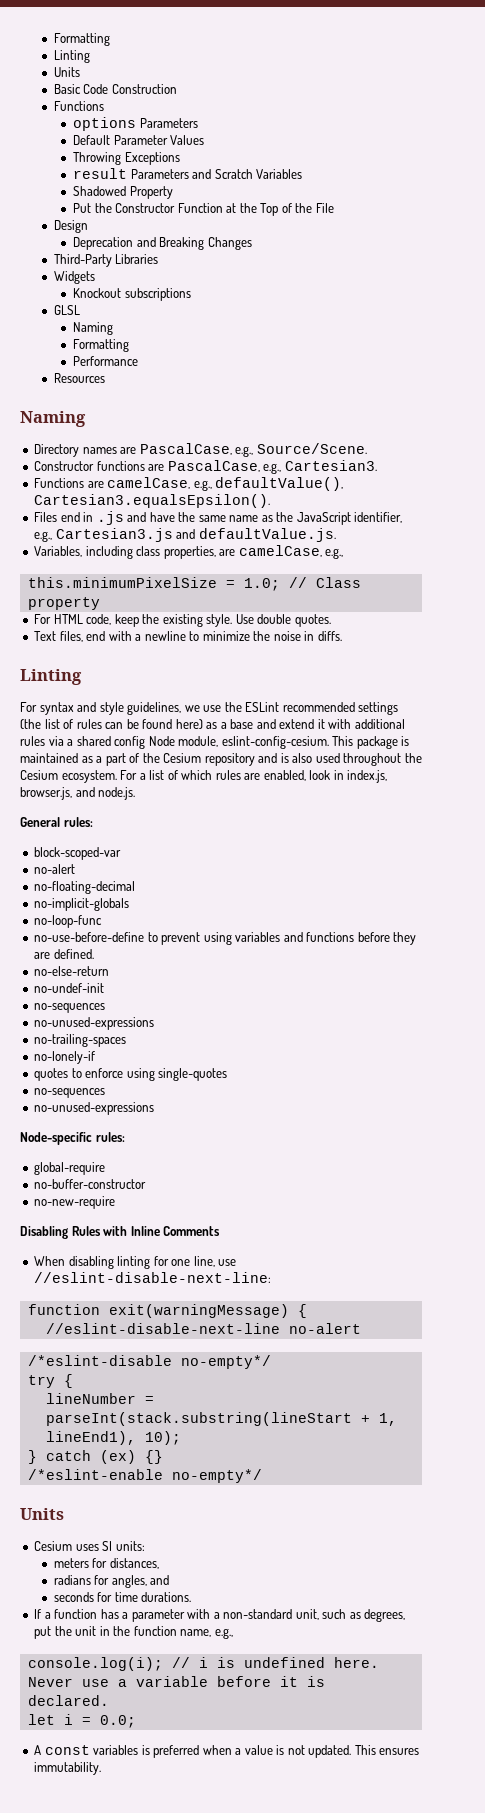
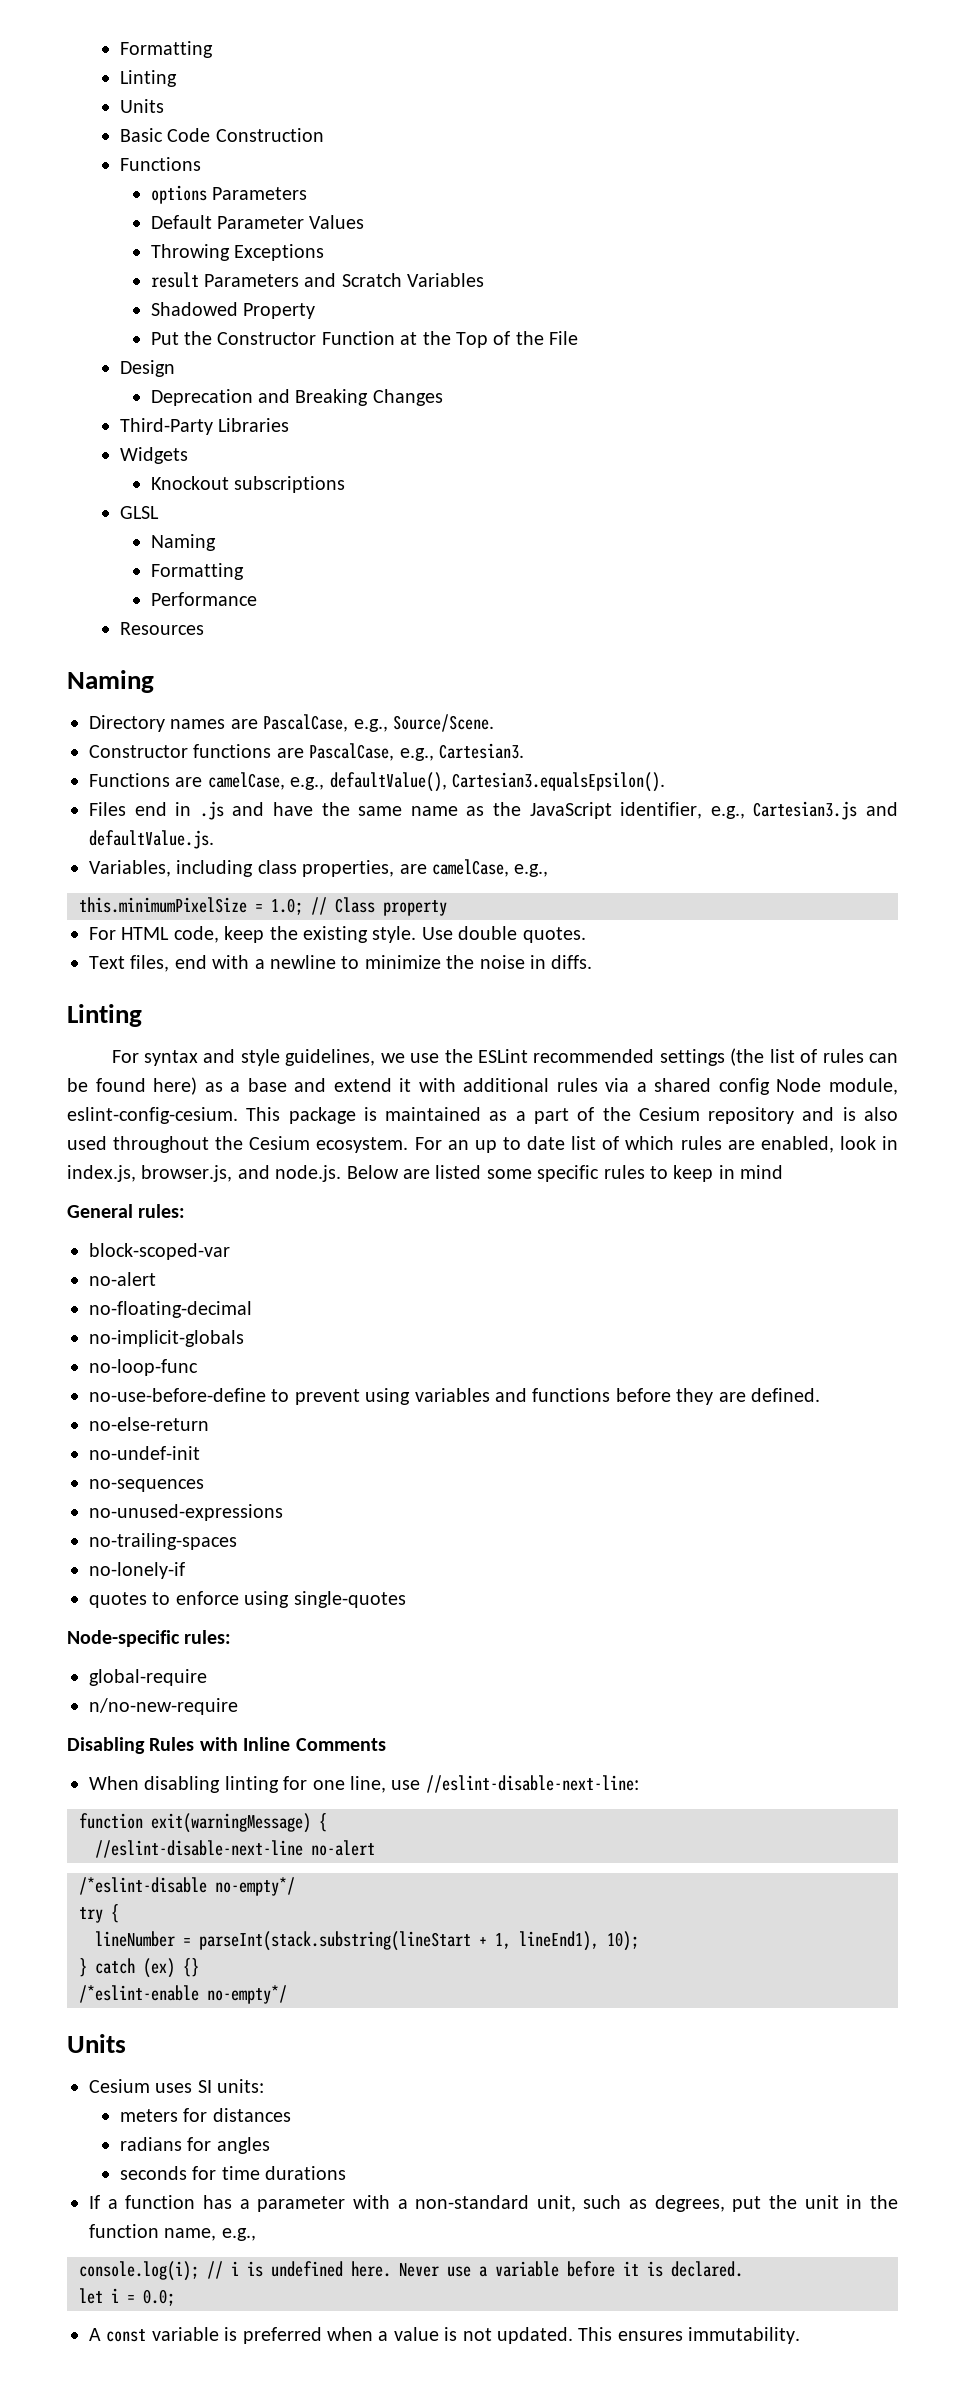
[139,773,146,780] a -> [447,1136,566,1153] an up to date
(136, 793) none -> [346,1165,784,1182] Below are listed some specific rules to keep in mind
[34,1088,106,1098] [34,1102,155,1115] // no-sequences // no-unused-expressions -> (406, 1599) none
[34,1179,147,1189] [34,1196,116,1209] no-buffer-constructor // no-new-require -> [89,1698,238,1715] n/no-new-require
[109,1558,159,1569] distances, -> [212,2108,291,2122] distances
[111,1575,170,1588] angles, and -> [216,2137,270,2154] angles
[141,1592,192,1602] durations. -> [265,2166,347,2180] durations
[93,1745,139,1755] variables -> [151,2327,219,2341] variable

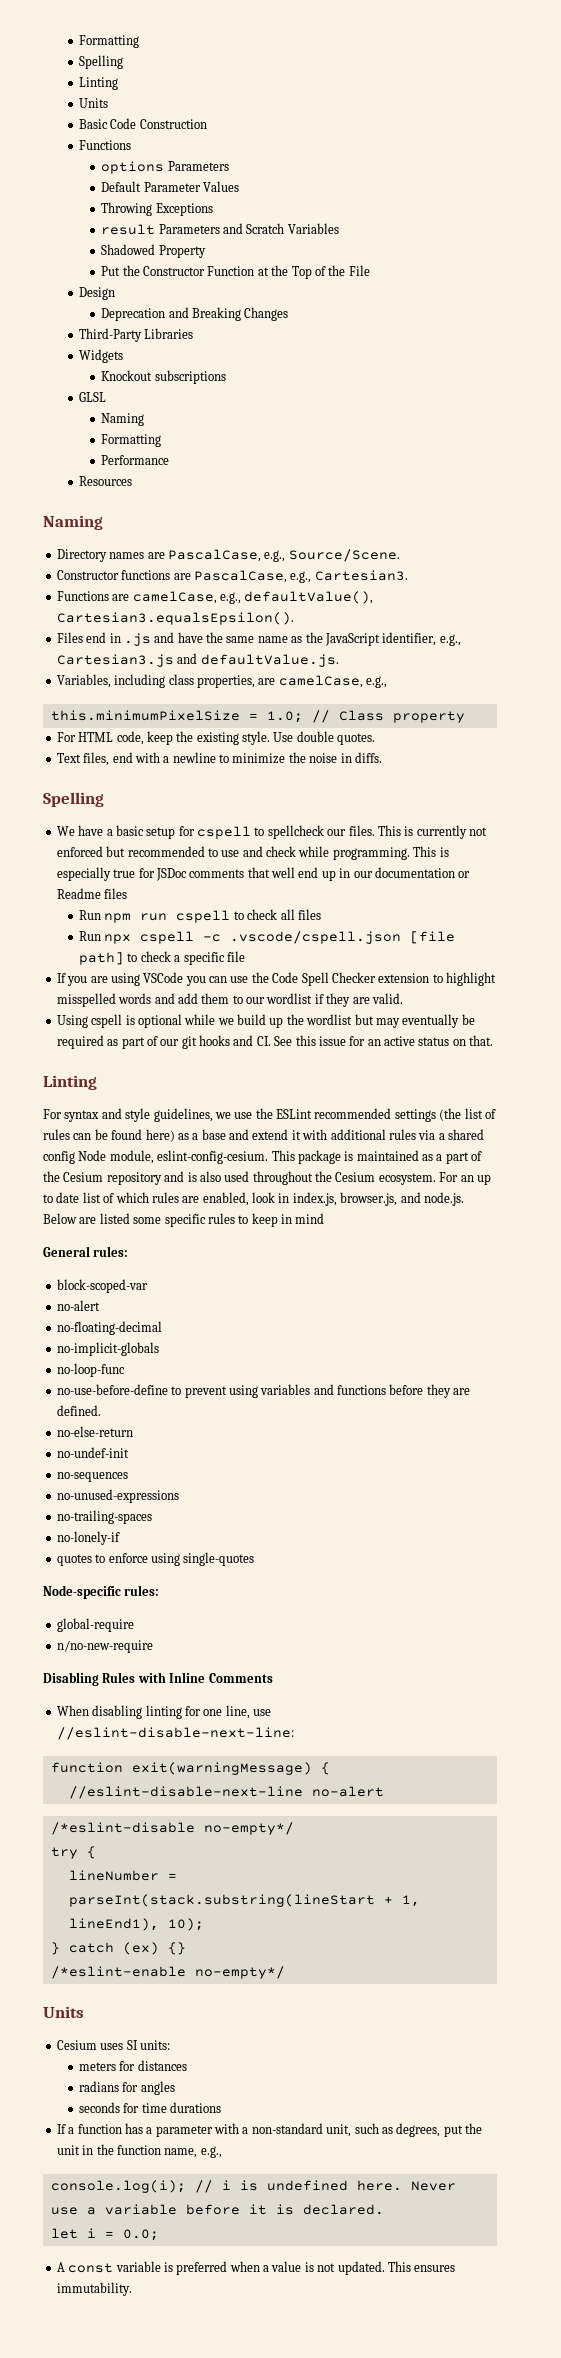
[119,41,213,58] Formatting -> [79,35,140,48] [79,55,124,69] Formatting // Spelling
(593, 962) none -> [43,792,104,807] [56,825,487,839] [56,846,449,860] [56,867,471,881] [56,888,128,899] [79,909,321,923] [79,931,456,944] [79,951,245,965] [56,972,496,986] [56,993,403,1007] [56,1014,475,1028] [56,1035,494,1049] // Spelling // We have a basic setup for cspell to spellcheck our files. This is currently not enforced but recommended to use and check while programming. This is especially true for JSDoc comments that well end up in our documentation or Readme files // Run npm run cspell to check all files // Run npx cspell -c .vscode/cspell.json [file path] to check a specific file // If you are using VSCode you can use the Code Spell Checker extension to highlight misspelled words and add them to our wordlist if they are valid. // Using cspell is optional while we build up the wordlist but may eventually be required as part of our git hooks and CI. See this issue for an active status on that.

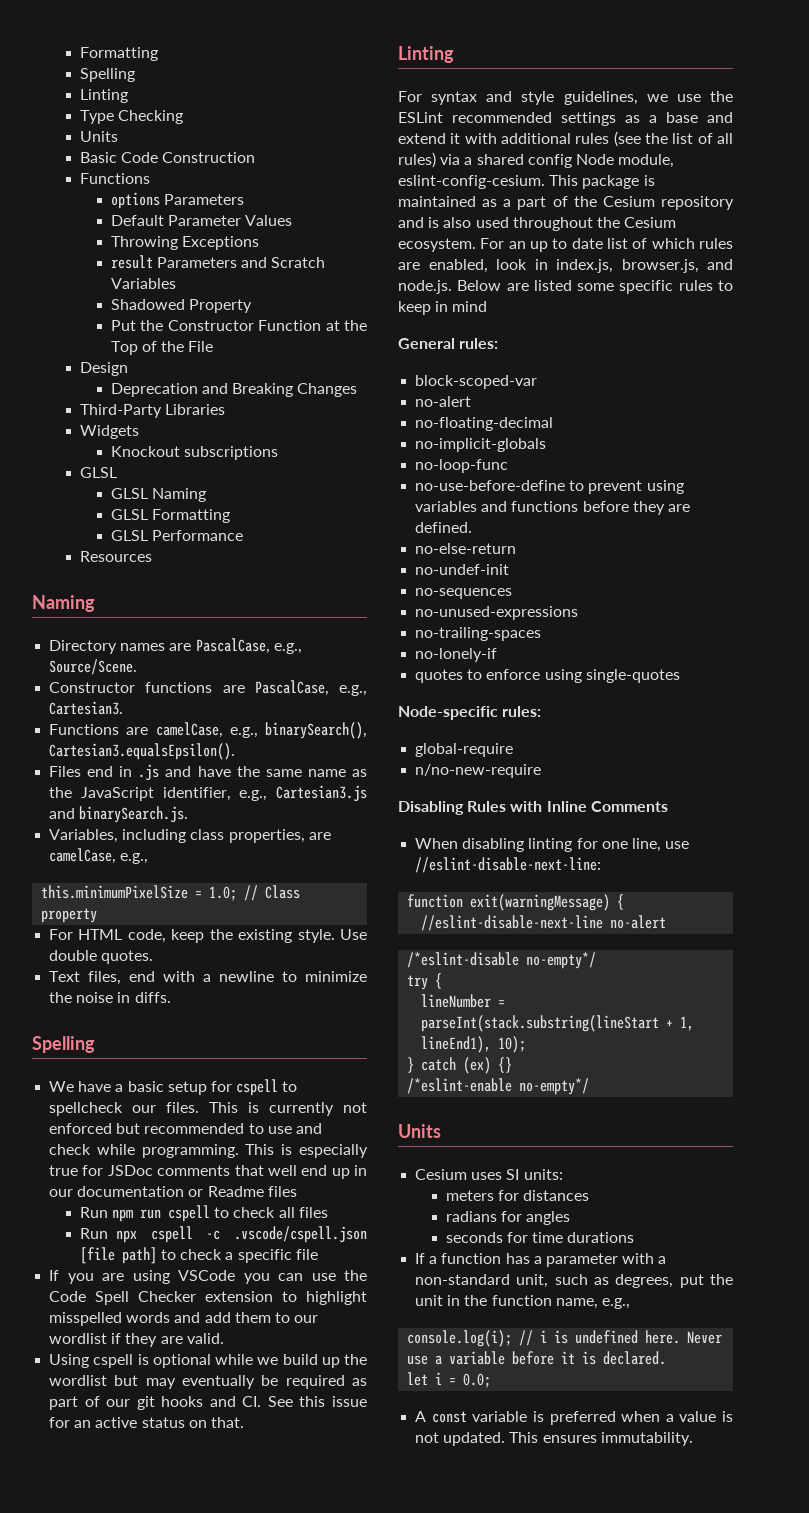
(119, 83) none -> [79,110,184,124] // Type Checking
[101,413,145,426] [101,434,162,447] Naming // Formatting // -> [110,488,206,502] [110,509,230,523] [110,530,148,541] GLSL Naming // GLSL Formatting // GLSL
[244,591,374,604] defaultValue(), -> [264,722,367,739] binarySearch(),
[200,654,339,667] defaultValue.js. -> [79,806,189,823] binarySearch.js.
[439,1108,496,1121] [43,1129,175,1142] (the list of rules can be found here) -> (616, 119) none
(416, 1134) none -> [613,131,733,147] [398,152,436,168] (see the list of all rules)

